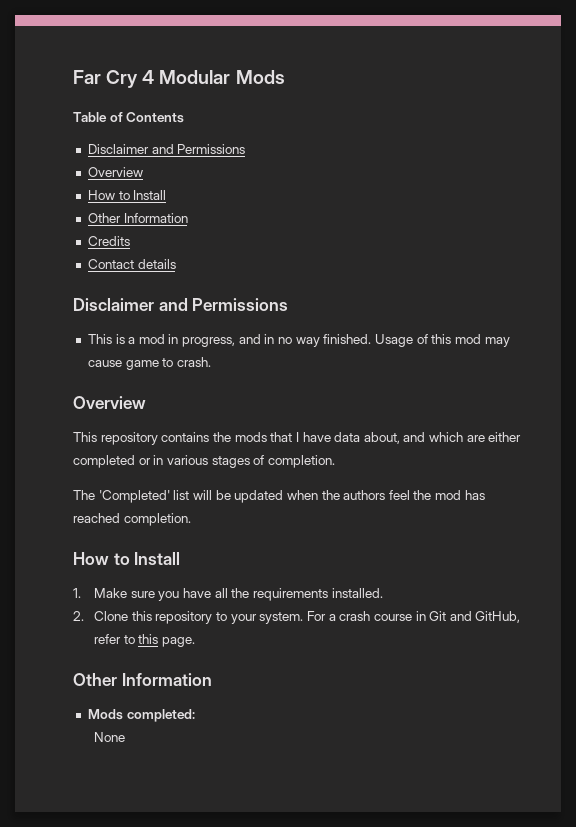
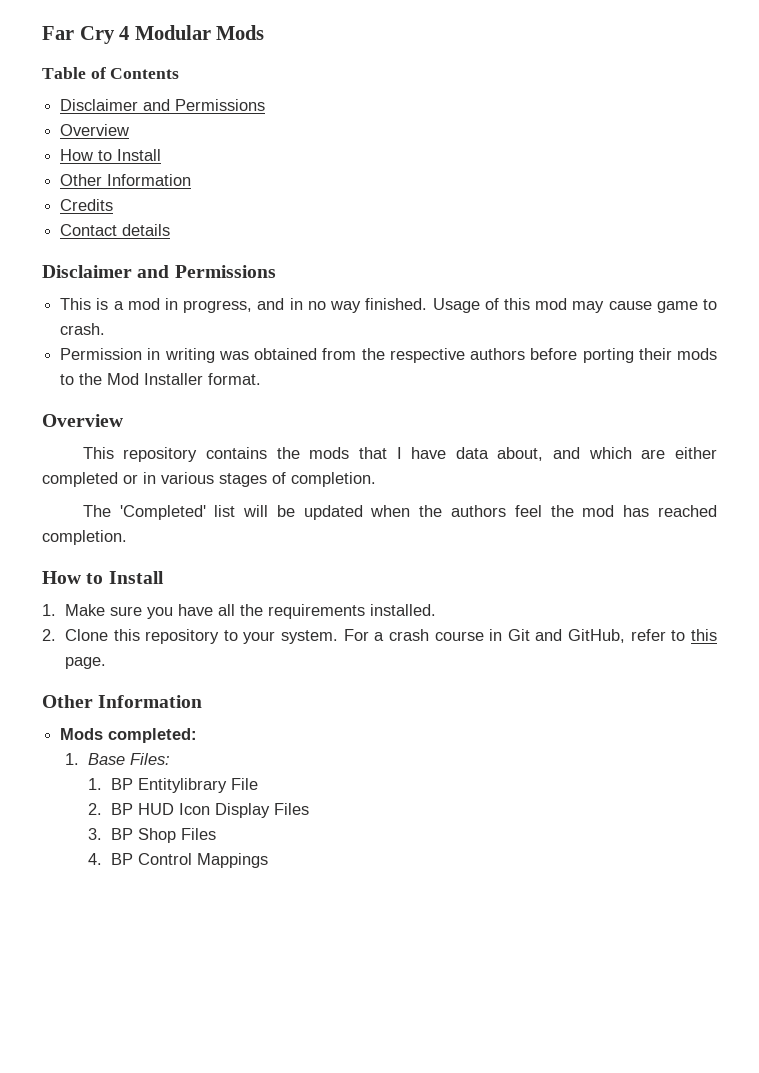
(211, 362) none -> [60,348,717,363] [60,373,262,385] // Permission in writing was obtained from the respective authors before porting their mods to the Mod Installer format.
[94,732,126,742] // None -> [64,753,170,765] [87,778,258,793] [87,803,309,818] [87,828,216,843] [87,853,268,868] // 1. Base Files: // 1. BP Entitylibrary File // 2. BP HUD Icon Display Files // 3. BP Shop Files // 4. BP Control Mappings

